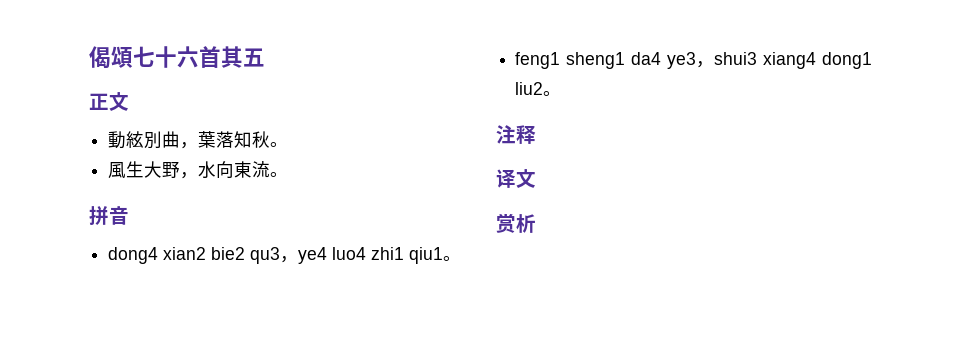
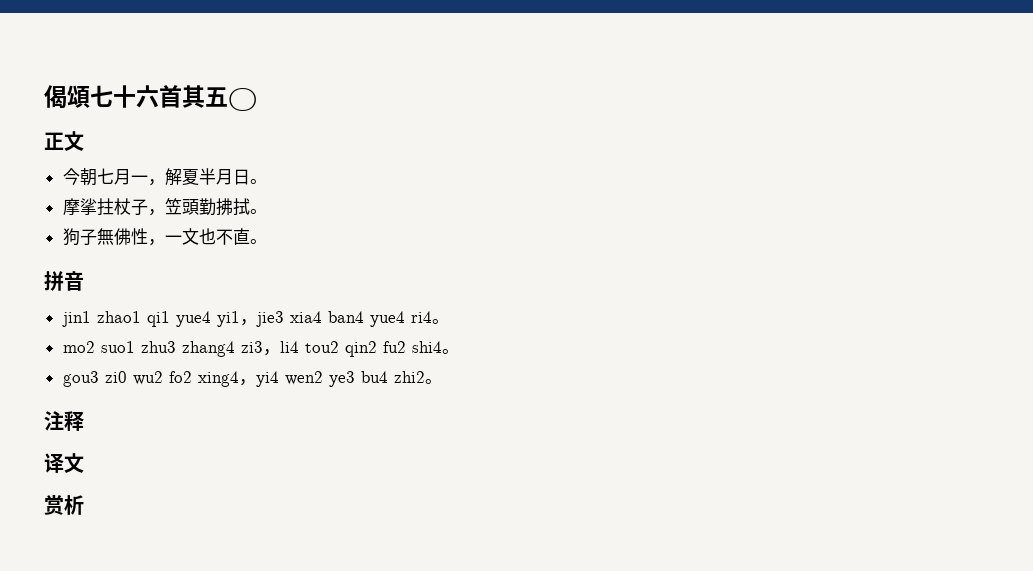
(265, 57) none -> [228,88,257,111] ○
[108,131,289,149] [108,161,289,179] [89,206,129,225] [108,247,462,264] [515,52,872,69] [515,82,544,95] 動絃別曲，葉落知秋。 // 風生大野，水向東流。 // 拼音 // dong4 xian2 bie2 qu3，ye4 luo4 zhi1 qiu1。 // feng1 sheng1 da4 ye3，shui3 xiang4 dong1 liu2 -> [62,168,267,186] [62,198,267,216] [62,228,267,246] [44,271,84,291] [61,311,449,327] [62,341,459,357] [62,371,425,387] 今朝七月一，解夏半月日。 // 摩挲拄杖子，笠頭勤拂拭。 // 狗子無佛性，一文也不直。 // 拼音 // jin1 zhao1 qi1 yue4 yi1，jie3 xia4 ban4 yue4 ri4。 // mo2 suo1 zhu3 zhang4 zi3，li4 tou2 qin2 fu2 shi4。 // gou3 zi0 wu2 fo2 xing4，yi4 wen2 ye3 bu4 zhi2

